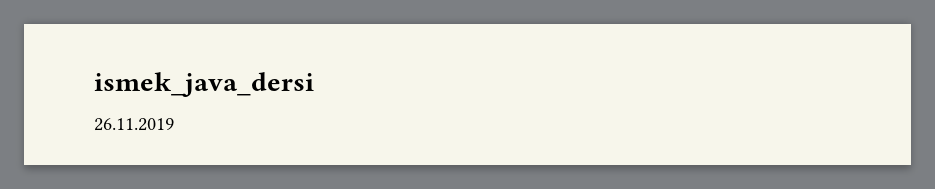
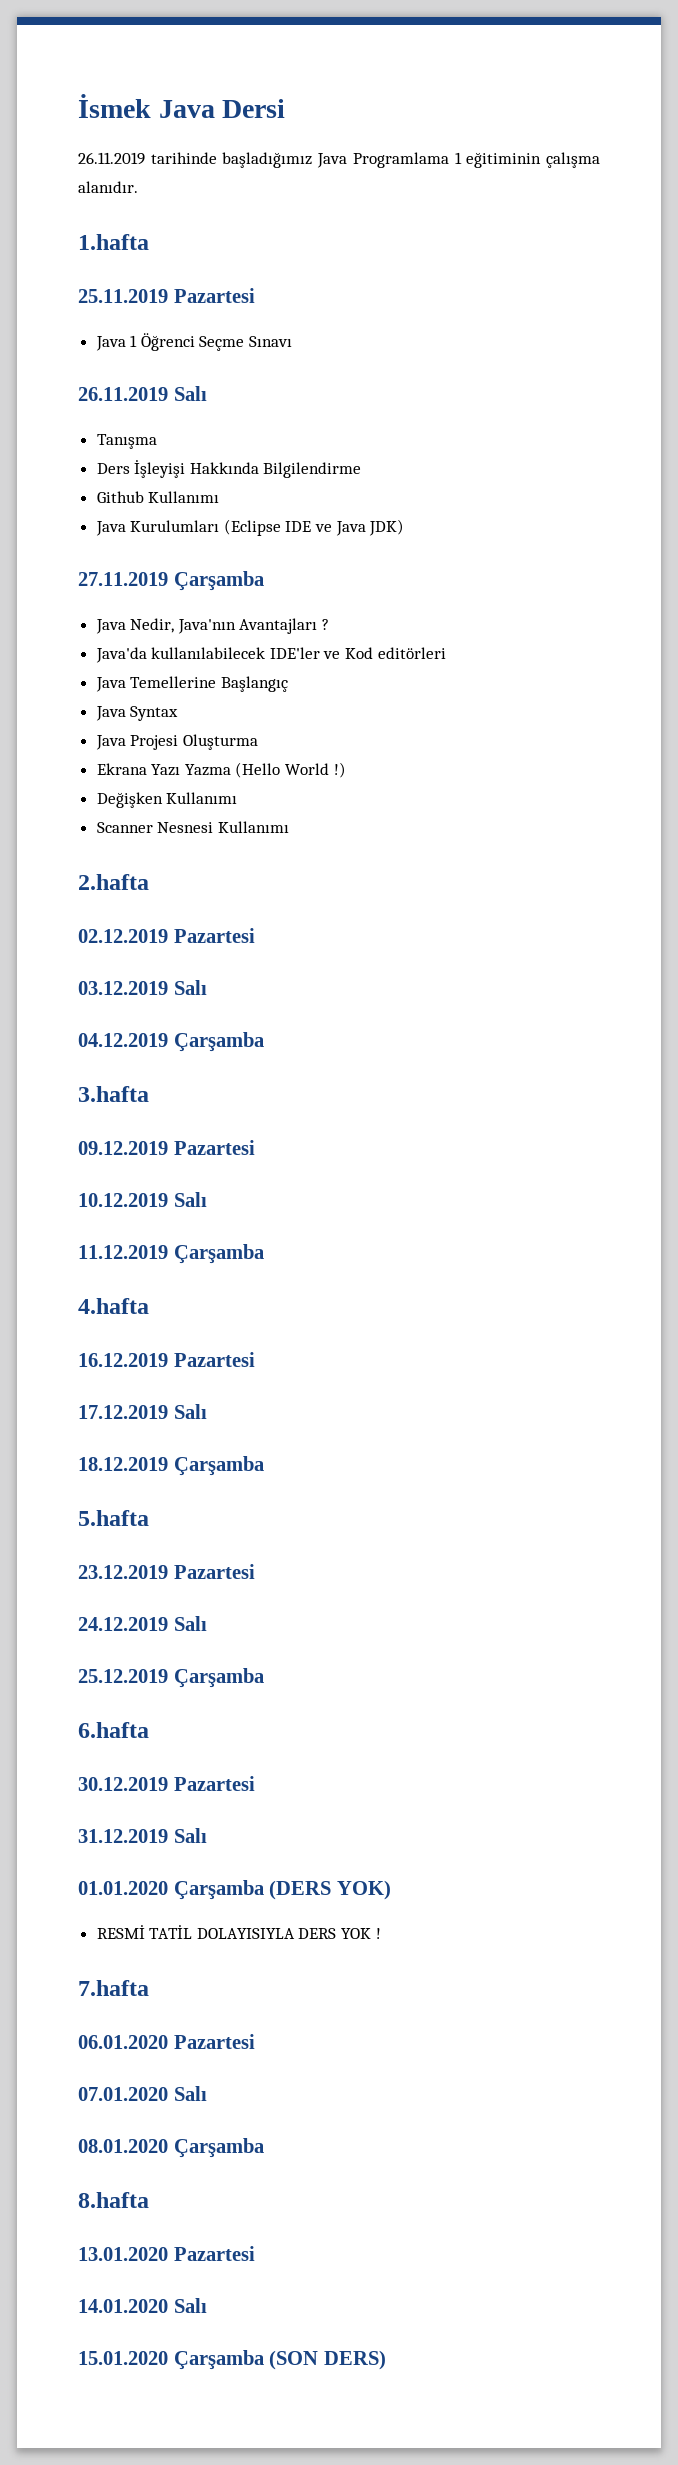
[94,72,314,97] [94,118,174,131] ismek_java_dersi // 26.11.2019 -> [78,94,286,118] [78,152,600,168] [78,181,138,193] [78,234,149,250] [78,288,255,303] [95,333,293,351] [78,386,207,401] [96,434,157,449] [96,460,362,478] [96,491,220,503] [95,519,405,536] [78,571,264,591] [95,618,330,634] [95,647,446,663] [95,676,288,692] [95,706,179,721] [95,734,258,750] [96,762,346,778] [96,792,238,808] [96,821,289,833] [78,874,149,890] [78,928,255,943] [78,980,207,995] [78,1032,264,1052] [78,1086,149,1102] [78,1140,255,1155] [78,1192,207,1207] [78,1244,264,1264] [78,1298,149,1314] [78,1352,255,1367] [78,1404,207,1419] [78,1456,264,1476] [78,1510,149,1526] [78,1564,255,1579] [78,1616,207,1631] [78,1668,264,1688] [78,1722,149,1738] [78,1776,255,1791] [78,1828,207,1843] [78,1880,391,1900] [96,1925,381,1939] [78,1980,149,1996] [78,2034,255,2049] [78,2086,207,2101] [78,2138,264,2158] [78,2192,149,2208] [78,2246,255,2261] [78,2298,207,2313] [78,2350,386,2370] İsmek Java Dersi // 26.11.2019 tarihinde başladığımız Java Programlama 1 eğitiminin çalışma alanıdır. // 1.hafta // 25.11.2019 Pazartesi // Java 1 Öğrenci Seçme Sınavı // 26.11.2019 Salı // Tanışma // Ders İşleyişi Hakkında Bilgilendirme // Github Kullanımı // Java Kurulumları (Eclipse IDE ve Java JDK) // 27.11.2019 Çarşamba // Java Nedir, Java'nın Avantajları ? // Java'da kullanılabilecek IDE'ler ve Kod editörleri // Java Temellerine Başlangıç // Java Syntax // Java Projesi Oluşturma // Ekrana Yazı Yazma (Hello World !) // Değişken Kullanımı // Scanner Nesnesi Kullanımı // 2.hafta // 02.12.2019 Pazartesi // 03.12.2019 Salı // 04.12.2019 Çarşamba // 3.hafta // 09.12.2019 Pazartesi // 10.12.2019 Salı // 11.12.2019 Çarşamba // 4.hafta // 16.12.2019 Pazartesi // 17.12.2019 Salı // 18.12.2019 Çarşamba // 5.hafta // 23.12.2019 Pazartesi // 24.12.2019 Salı // 25.12.2019 Çarşamba // 6.hafta // 30.12.2019 Pazartesi // 31.12.2019 Salı // 01.01.2020 Çarşamba (DERS YOK) // RESMİ TATİL DOLAYISIYLA DERS YOK ! // 7.hafta // 06.01.2020 Pazartesi // 07.01.2020 Salı // 08.01.2020 Çarşamba // 8.hafta // 13.01.2020 Pazartesi // 14.01.2020 Salı // 15.01.2020 Çarşamba (SON DERS)

